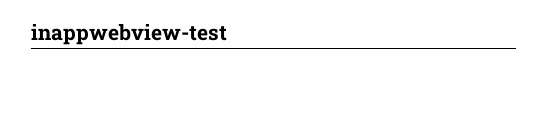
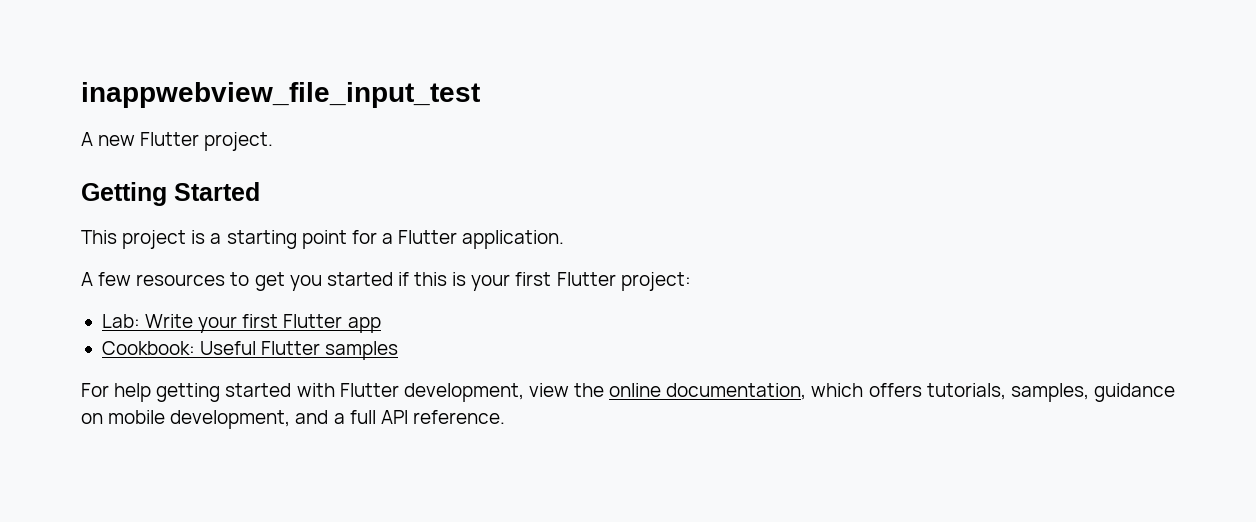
[31,24,227,45] inappwebview-test -> [81,82,480,108] [81,132,274,151] [81,182,260,206] [81,230,565,249] [81,272,691,291] [101,314,381,333] [101,341,399,360] [81,383,1175,402] [81,410,505,429] inappwebview_file_input_test // A new Flutter project. // Getting Started // This project is a starting point for a Flutter application. // A few resources to get you started if this is your first Flutter project: // Lab: Write your first Flutter app // Cookbook: Useful Flutter samples // For help getting started with Flutter development, view the online documentation, which offers tutorials, samples, guidance on mobile development, and a full API reference.

